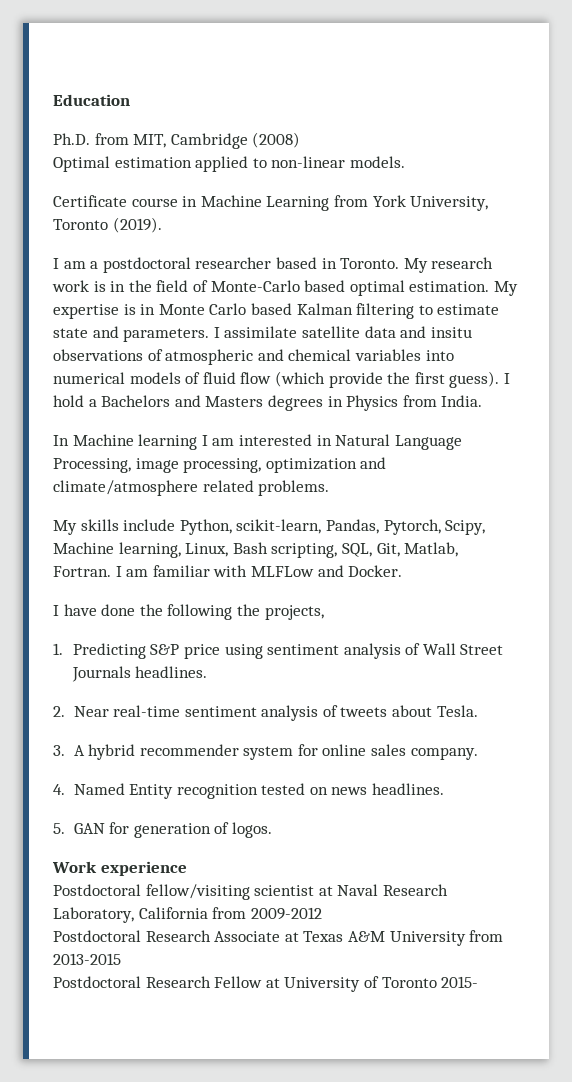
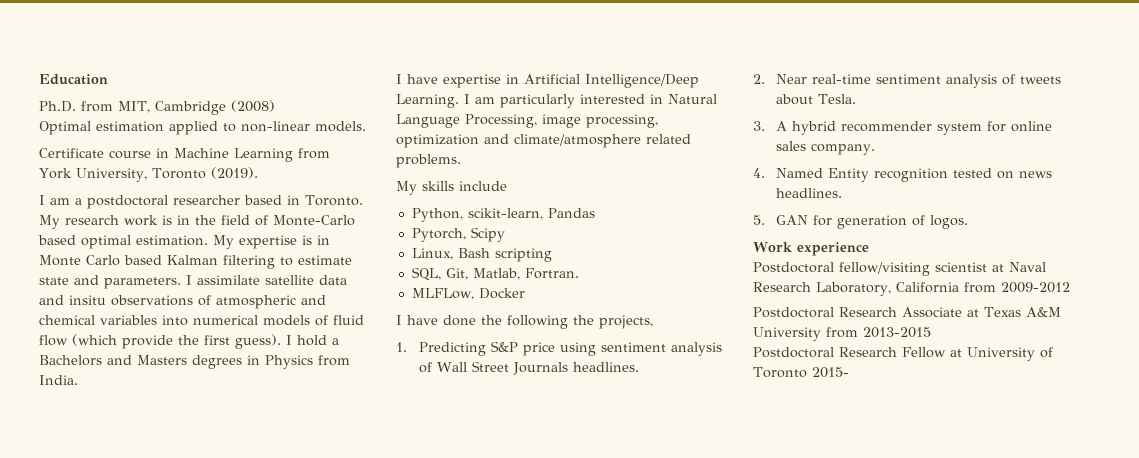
[53,434,235,450] In Machine learning I am -> [396,74,699,88] [396,94,575,108] I have expertise in Artificial Intelligence/Deep Learning. I am particularly
(176, 525) none -> (507, 186) //
[325,519,486,535] [53,542,181,558] Pandas, Pytorch, Scipy, Machine learning, -> [547,208,595,218] [411,227,505,242] Pandas // Pytorch, Scipy //
[271,543,338,558] scripting, -> [494,248,552,262] scripting //
[115,565,403,577] I am familiar with MLFLow and Docker. -> [411,288,525,300] // MLFLow, Docker

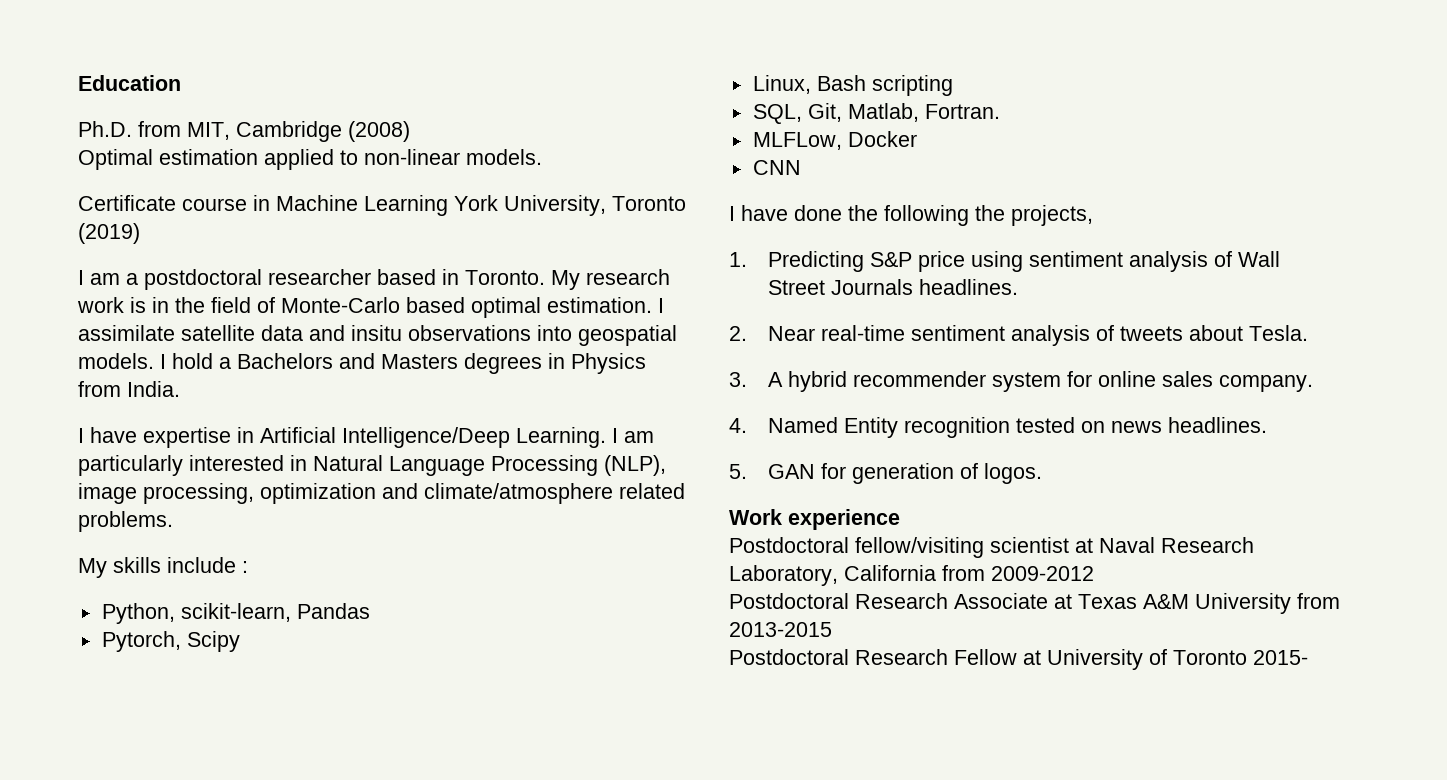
[298,148,330,159] from -> (448, 205) none
[210,167,258,179] (2019). -> [78,223,140,244] (2019)
[213,235,330,249] [39,255,352,269] [39,275,181,289] My expertise is in Monte Carlo based Kalman filtering to estimate state and parameters. -> (652, 305) none
[198,295,326,309] [39,315,364,326] [39,334,281,349] of atmospheric and chemical variables into numerical models of fluid flow (which provide the first guess). -> [537,325,677,346] [78,353,154,369] into geospatial models.
[465,114,537,128] Processing, -> [491,455,666,476] Processing (NLP),
(507, 186) none -> [242,561,248,573] :
(525, 293) none -> [752,160,801,175] // CNN

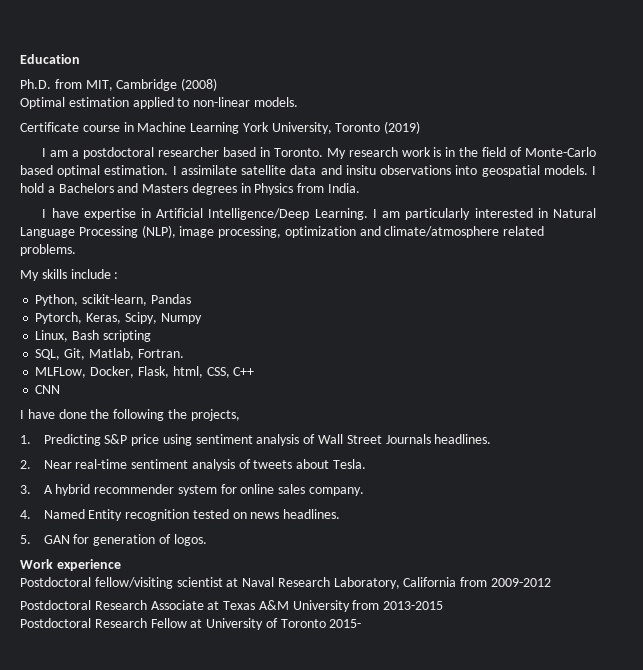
[186,631,240,652] Scipy -> [86,312,202,324] Keras, Scipy, Numpy
[847,131,917,147] Docker -> [90,366,255,378] Docker, Flask, html, CSS, C++

